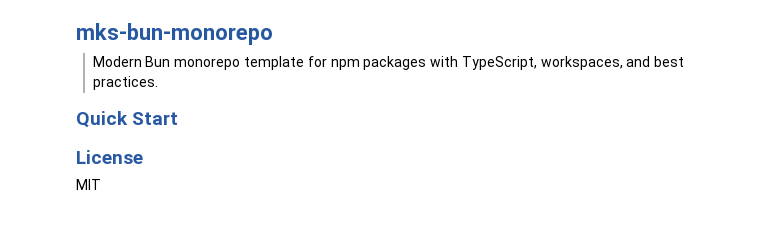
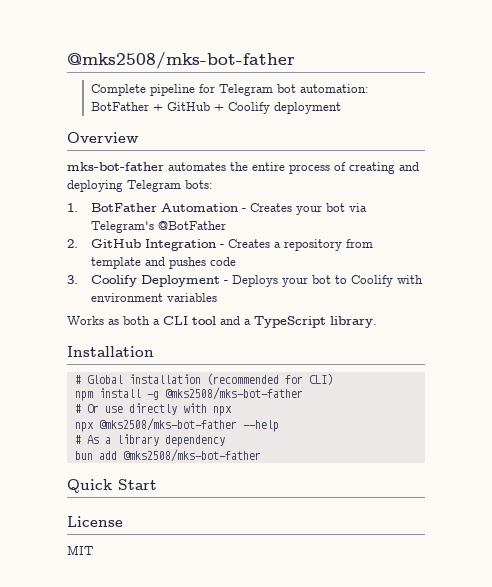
[76,23,273,45] [92,56,685,70] [92,76,158,90] mks-bun-monorepo // Modern Bun monorepo template for npm packages with TypeScript, workspaces, and best practices. -> [67,52,295,69] [90,84,369,96] [90,102,341,114] [67,132,139,143] [67,162,419,174] [67,180,213,192] [67,203,367,215] [90,221,226,233] [67,239,373,251] [90,257,236,269] [67,275,423,287] [90,293,217,302] [67,316,377,328] [67,346,154,357] [74,373,333,385] [74,387,303,401] [74,403,232,416] [74,418,279,432] [74,434,225,447] [74,449,261,462] @mks2508/mks-bot-father // Complete pipeline for Telegram bot automation: BotFather + GitHub + Coolify deployment // Overview // mks-bot-father automates the entire process of creating and deploying Telegram bots: // 1. BotFather Automation - Creates your bot via Telegram's @BotFather // 2. GitHub Integration - Creates a repository from template and pushes code // 3. Coolify Deployment - Deploys your bot to Coolify with environment variables // Works as both a CLI tool and a TypeScript library. // Installation // # Global installation (recommended for CLI) // npm install -g @mks2508/mks-bot-father // # Or use directly with npx // npx @mks2508/mks-bot-father --help // # As a library dependency // bun add @mks2508/mks-bot-father

